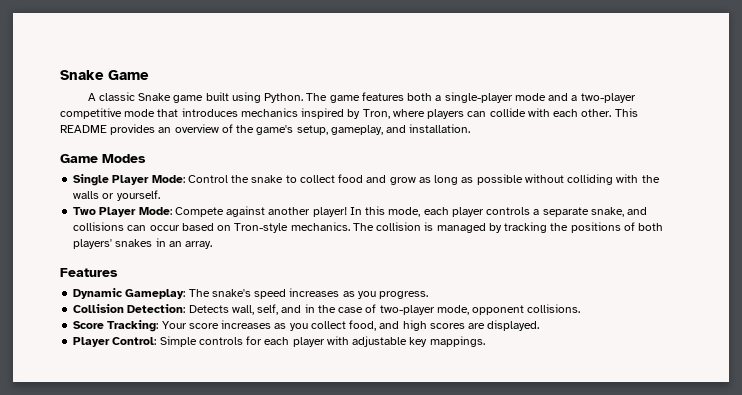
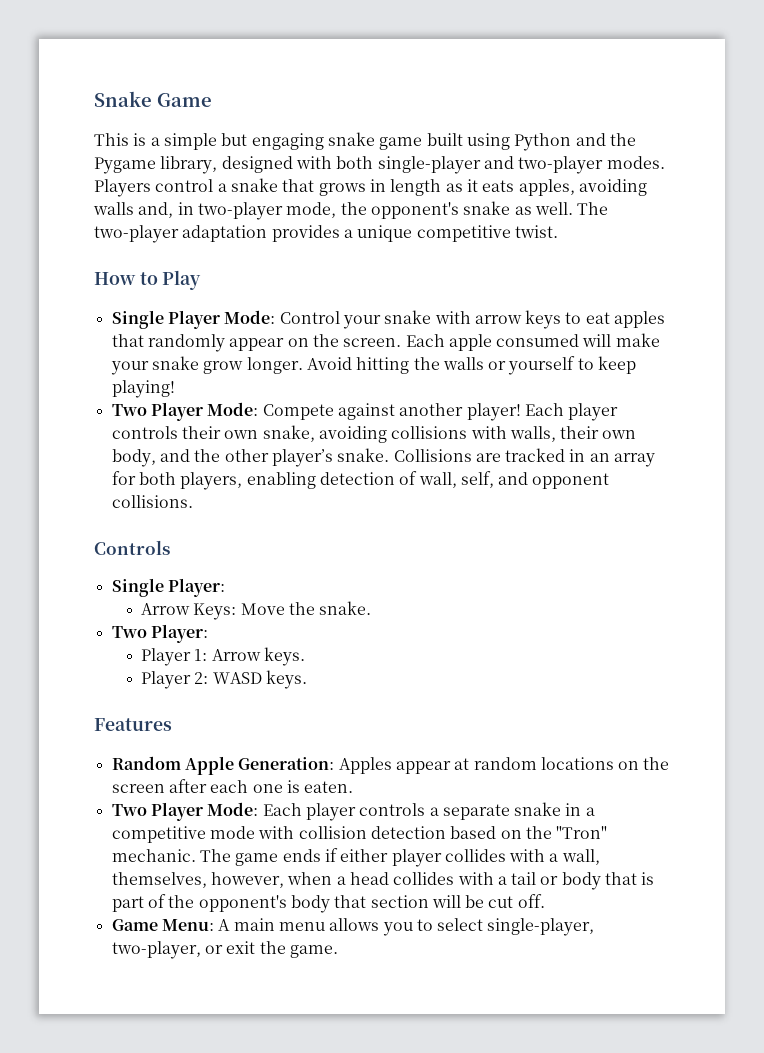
[87,92,636,103] [60,108,638,119] [60,124,471,135] [60,154,146,163] [73,174,660,186] [73,190,160,201] A classic Snake game built using Python. The game features both a single-player mode and a two-player competitive mode that introduces mechanics inspired by Tron, where players can collide with each other. This README provides an overview of the game's setup, gameplay, and installation. // Game Modes // Single Player Mode: Control the snake to collect food and grow as long as possible without colliding with the walls or yourself. -> [94,132,636,151] [94,156,665,174] [94,178,647,197] [93,201,609,220] [94,225,558,243] [94,270,202,290] [111,310,666,329] [111,333,660,352] [110,356,637,375] [111,380,175,398] This is a simple but engaging snake game built using Python and the Pygame library, designed with both single-player and two-player modes. Players control a snake that grows in length as it eats apples, avoiding walls and, in two-player mode, the opponent's snake as well. The two-player adaptation provides a unique competitive twist. // How to Play // Single Player Mode: Control your snake with arrow keys to eat apples that randomly appear on the screen. Each apple consumed will make your snake grow longer. Avoid hitting the walls or yourself to keep playing!
[349,206,648,217] [73,222,664,233] [73,238,213,249] [60,268,118,277] [73,288,429,299] [73,304,581,315] [73,320,540,332] [73,336,485,347] In this mode, each player controls a separate snake, and collisions can occur based on Tron-style mechanics. The collision is managed by tracking the positions of both players' snakes in an array. // Features // Dynamic Gameplay: The snake's speed increases as you progress. // Collision Detection: Detects wall, self, and in the case of two-player mode, opponent collisions. // Score Tracking: Your score increases as you collect food, and high scores are displayed. // Player Control: Simple controls for each player with adjustable key mappings. -> [524,403,619,421] [111,425,637,443] [111,448,656,467] [111,471,610,490] [111,495,193,508] [94,540,170,555] [111,578,225,597] [140,601,372,620] [111,624,208,643] [140,647,305,666] [140,670,307,689] [94,718,172,731] [111,756,670,775] [111,779,354,793] [111,802,595,821] [111,826,608,843] [111,848,600,867] [111,872,655,890] [111,894,545,913] [111,918,595,936] [111,941,338,959] Each player controls their own snake, avoiding collisions with walls, their own body, and the other player’s snake. Collisions are tracked in an array for both players, enabling detection of wall, self, and opponent collisions. // Controls // Single Player: // Arrow Keys: Move the snake. // Two Player: // Player 1: Arrow keys. // Player 2: WASD keys. // Features // Random Apple Generation: Apples appear at random locations on the screen after each one is eaten. // Two Player Mode: Each player controls a separate snake in a competitive mode with collision detection based on the "Tron" mechanic. The game ends if either player collides with a wall, themselves, however, when a head collides with a tail or body that is part of the opponent's body that section will be cut off. // Game Menu: A main menu allows you to select single-player, two-player, or exit the game.

